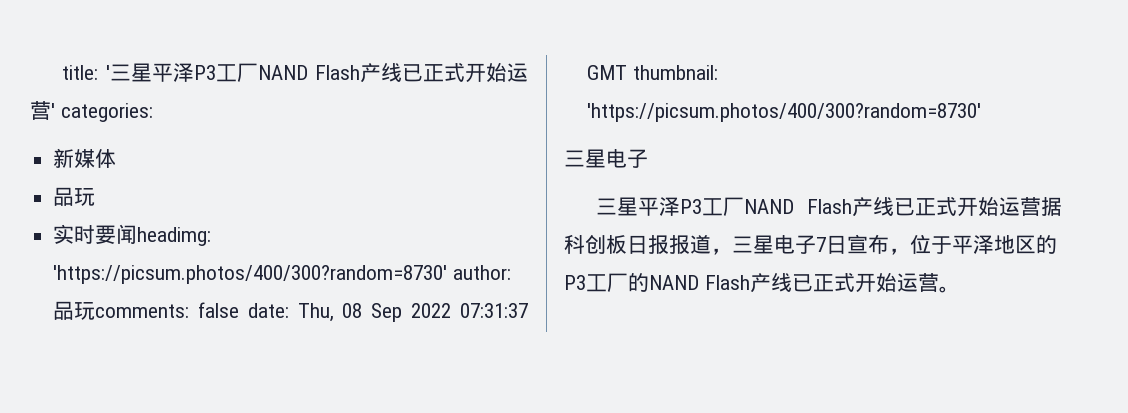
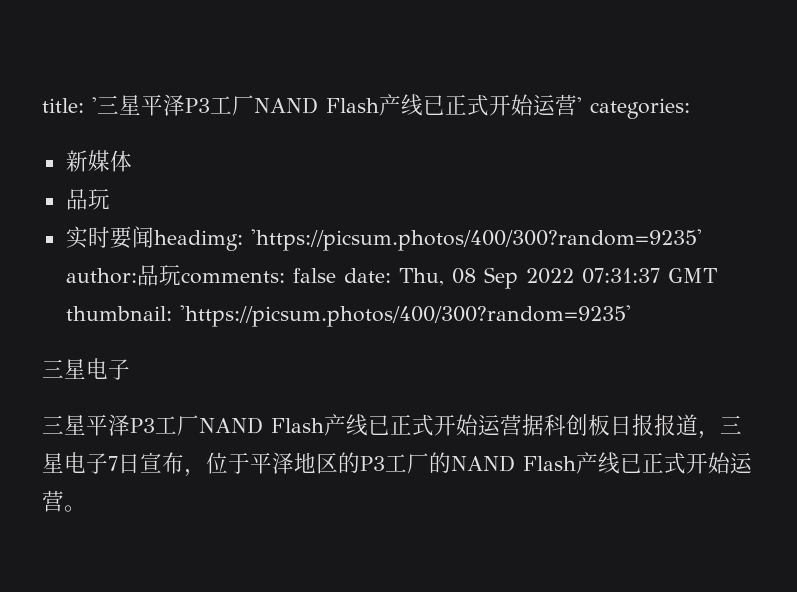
[53,265,448,284] 'https://picsum.photos/400/300?random=8730' -> [250,229,702,251] 'https://picsum.photos/400/300?random=9235'
[587,103,982,122] 'https://picsum.photos/400/300?random=8730' -> [179,305,631,327] 'https://picsum.photos/400/300?random=9235'

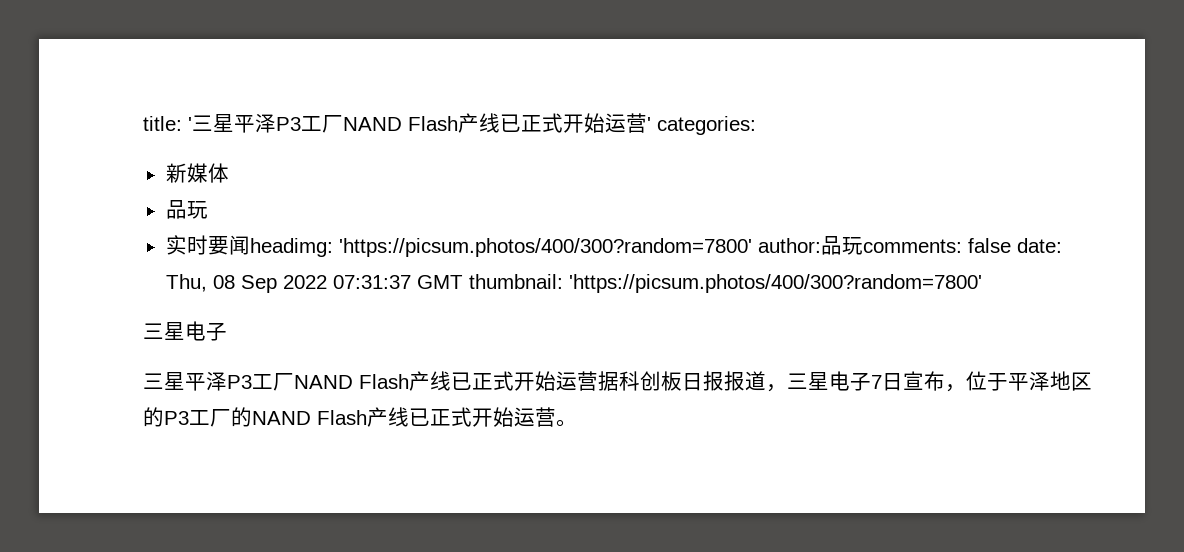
[250,229,702,251] 'https://picsum.photos/400/300?random=9235' -> [338,238,752,257] 'https://picsum.photos/400/300?random=7800'
[179,305,631,327] 'https://picsum.photos/400/300?random=9235' -> [568,274,982,293] 'https://picsum.photos/400/300?random=7800'

